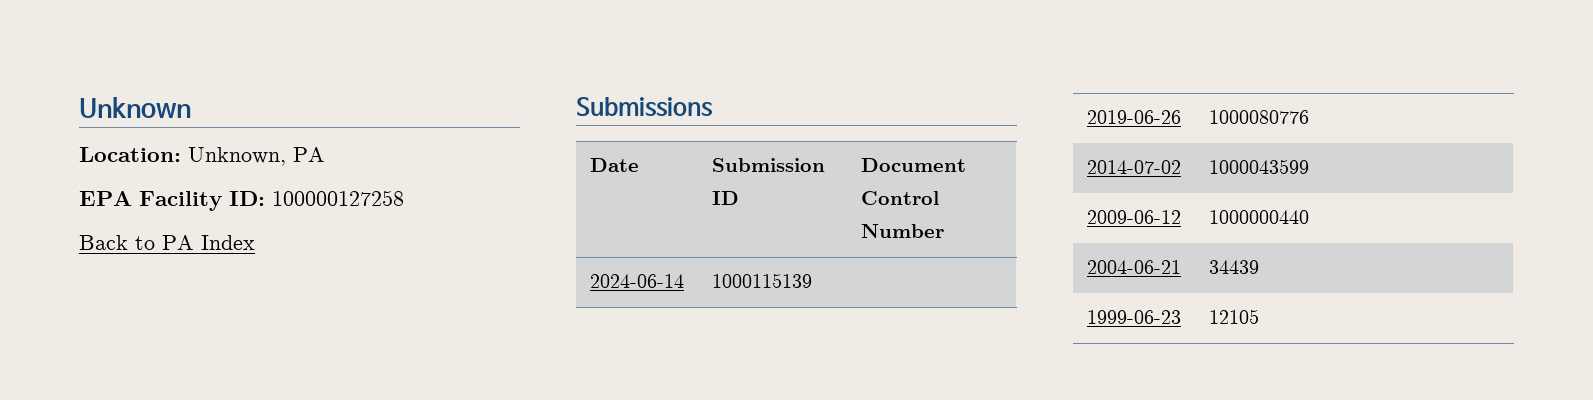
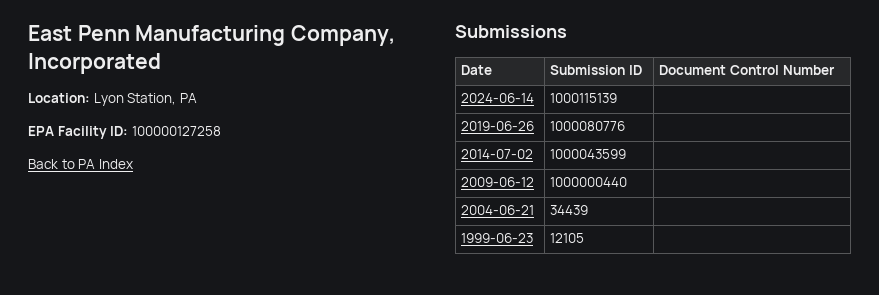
[79,97,191,118] Unknown -> [28,25,396,46] [28,53,161,74] East Penn Manufacturing Company, Incorporated
[188,147,286,166] Unknown, -> [93,93,177,106] Lyon Station,

